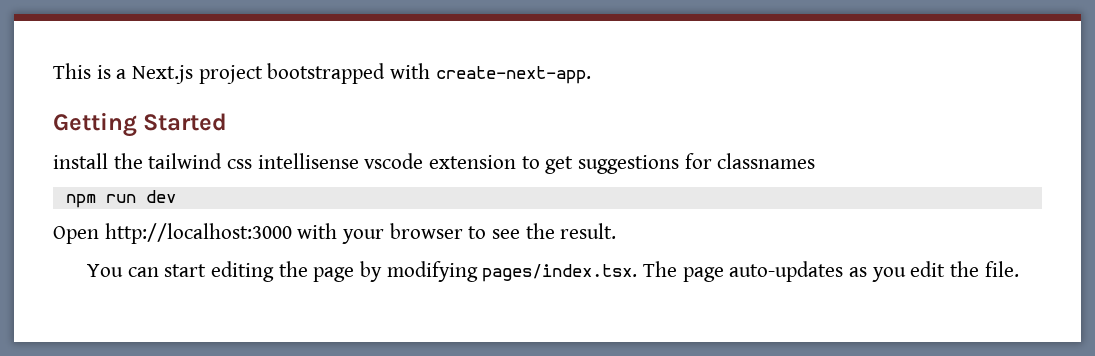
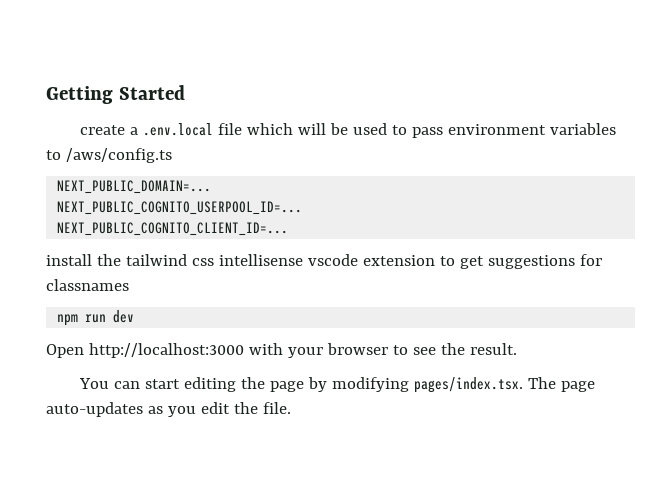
[53,63,591,84] [53,112,228,137] This is a Next.js project bootstrapped with create-next-app. // Getting Started -> [46,85,185,104] [80,123,617,138] [46,148,172,163] [57,180,212,194] [57,201,303,215] [57,222,289,236] Getting Started // create a .env.local file which will be used to pass environment variables to /aws/config.ts // NEXT_PUBLIC_DOMAIN=... // NEXT_PUBLIC_COGNITO_USERPOOL_ID=... // NEXT_PUBLIC_COGNITO_CLIENT_ID=...

